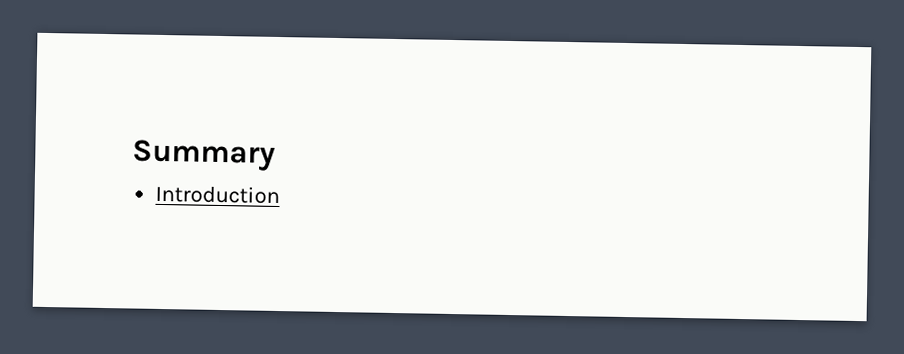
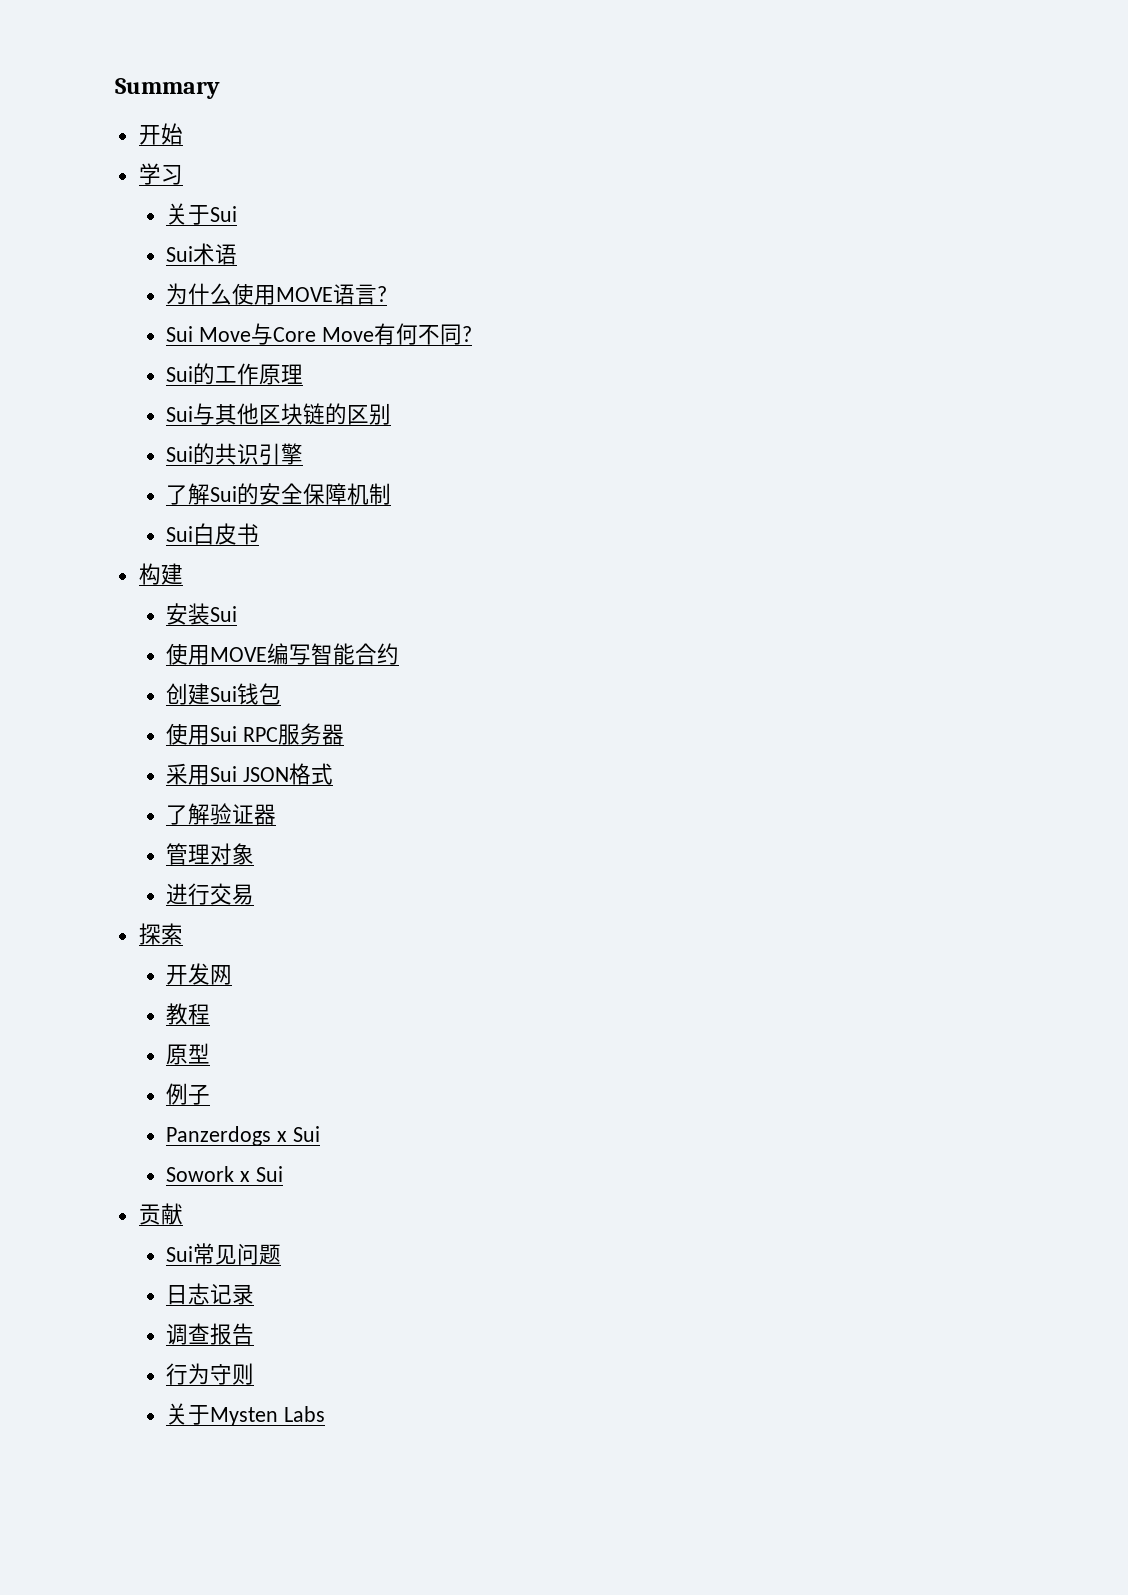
[155,184,281,205] Introduction -> [138,123,183,145] [138,163,183,185] [166,203,238,225] [166,243,238,265] [166,283,388,305] [166,323,473,345] [166,363,304,385] [166,403,392,425] [166,443,304,465] [166,483,392,505] [166,523,260,545] [138,563,183,585] [166,603,238,625] [166,643,400,665] [166,683,282,705] [166,723,345,745] [166,763,334,785] [166,803,277,825] [166,843,255,865] [166,883,255,905] [138,923,183,945] [166,963,233,985] [166,1003,211,1025] [166,1043,211,1065] [166,1083,211,1105] [166,1126,321,1146] [166,1166,284,1182] [138,1203,183,1225] [166,1243,282,1265] [166,1283,255,1305] [166,1323,255,1345] [166,1363,255,1385] [166,1403,326,1426] 开始 // 学习 // 关于Sui // Sui术语 // 为什么使用MOVE语言? // Sui Move与Core Move有何不同? // Sui的工作原理 // Sui与其他区块链的区别 // Sui的共识引擎 // 了解Sui的安全保障机制 // Sui白皮书 // 构建 // 安装Sui // 使用MOVE编写智能合约 // 创建Sui钱包 // 使用Sui RPC服务器 // 采用Sui JSON格式 // 了解验证器 // 管理对象 // 进行交易 // 探索 // 开发网 // 教程 // 原型 // 例子 // Panzerdogs x Sui // Sowork x Sui // 贡献 // Sui常见问题 // 日志记录 // 调查报告 // 行为守则 // 关于Mysten Labs

